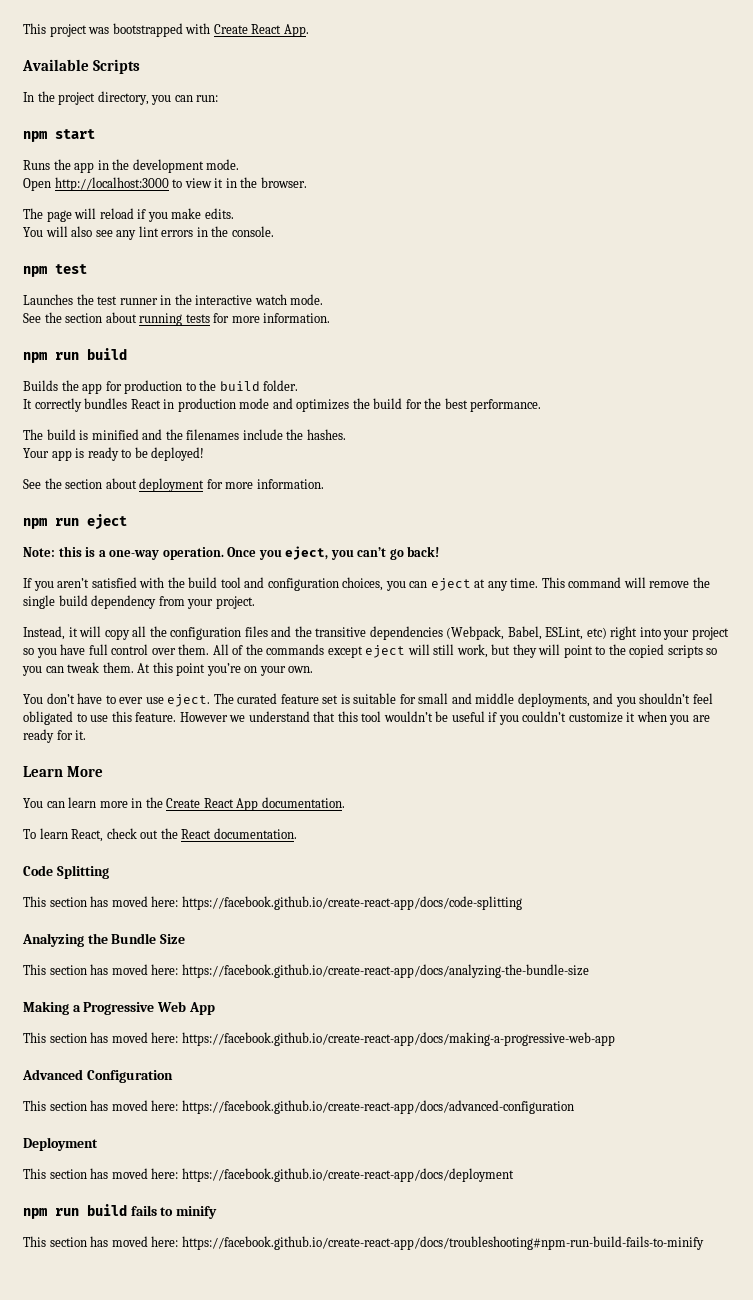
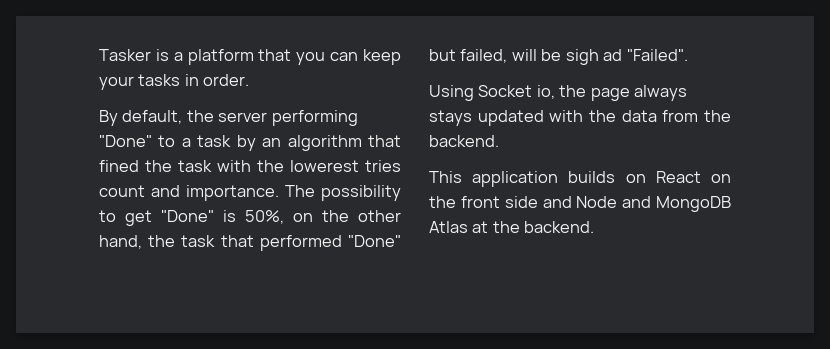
[23,23,309,37] [22,59,140,74] [23,91,219,105] [23,129,95,142] [23,159,240,173] [23,177,307,191] [23,208,234,222] [23,226,274,240] [23,264,87,277] [23,294,324,305] [23,312,331,326] [23,348,127,363] [23,380,299,394] [23,398,542,412] [23,429,346,440] [23,447,205,461] [23,478,324,492] [23,514,127,530] [23,546,440,560] [23,577,710,591] [23,595,255,609] [23,626,729,640] [23,644,718,658] [22,662,314,676] [23,693,713,707] [23,711,710,725] [23,729,87,743] [23,766,103,777] [23,797,345,811] [23,828,297,842] [23,865,109,879] [23,896,522,910] [22,933,185,947] [23,964,589,978] [23,1001,215,1015] [23,1032,615,1046] [22,1069,173,1083] [23,1100,574,1114] [23,1137,98,1151] [23,1168,514,1182] [23,1204,217,1219] [23,1236,704,1250] This project was bootstrapped with Create React App. // Available Scripts // In the project directory, you can run: // npm start // Runs the app in the development mode. // Open http://localhost:3000 to view it in the browser. // The page will reload if you make edits. // You will also see any lint errors in the console. // npm test // Launches the test runner in the interactive watch mode. // See the section about running tests for more information. // npm run build // Builds the app for production to the build folder. // It correctly bundles React in production mode and optimizes the build for the best performance. // The build is minified and the filenames include the hashes. // Your app is ready to be deployed! // See the section about deployment for more information. // npm run eject // Note: this is a one-way operation. Once you eject, you can’t go back! // If you aren’t satisfied with the build tool and configuration choices, you can eject at any time. This command will remove the single build dependency from your project. // Instead, it will copy all the configuration files and the transitive dependencies (Webpack, Babel, ESLint, etc) right into your project so you have full control over them. All of the commands except eject will still work, but they will point to the copied scripts so you can tweak them. At this point you’re on your own. // You don’t have to ever use eject. The curated feature set is suitable for small and middle deployments, and you shouldn’t feel obligated to use this feature. However we understand that this tool wouldn’t be useful if you couldn’t customize it when you are ready for it. // Learn More // You can learn more in the Create React App documentation. // To learn React, check out the React documentation. // Code Splitting // This section has moved here: https://facebook.github.io/create-react-app/docs/code-splitting // Analyzing the Bundle Size // This section has moved here: https://facebook.github.io/create-react-app/docs/analyzing-the-bundle-size // Making a Progressive Web App // This section has moved here: https://facebook.github.io/create-react-app/docs/making-a-progressive-web-app // Advanced Configuration // This section has moved here: https://facebook.github.io/create-react-app/docs/advanced-configuration // Deployment // This section has moved here: https://facebook.github.io/create-react-app/docs/deployment // npm run build fails to minify // This section has moved here: https://facebook.github.io/create-react-app/docs/troubleshooting#npm-run-build-fails-to-minify -> [99,49,401,65] [99,74,250,90] [99,110,358,126] [99,135,401,151] [99,160,401,172] [99,185,401,201] [99,210,401,226] [99,235,402,251] [429,49,688,65] [429,85,688,101] [429,110,731,126] [429,135,499,147] [429,171,731,187] [429,196,731,212] [429,221,595,233] Tasker is a platform that you can keep your tasks in order. // By default, the server performing "Done" to a task by an algorithm that fined the task with the lowerest tries count and importance. The possibility to get "Done" is 50%, on the other hand, the task that performed "Done" but failed, will be sigh ad "Failed". // Using Socket io, the page always stays updated with the data from the backend. // This application builds on React on the front side and Node and MongoDB Atlas at the backend.

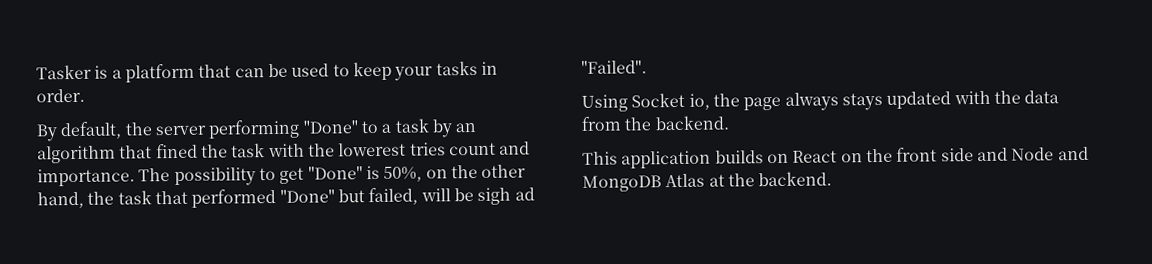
[296,52,359,65] you can -> [234,63,350,78] can be used to

